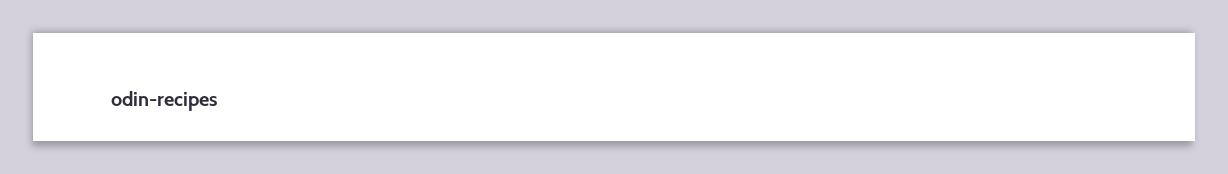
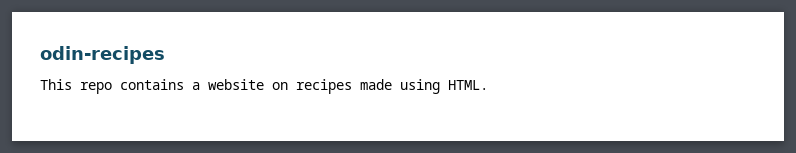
(217, 101) none -> [40,79,488,94] // This repo contains a website on recipes made using HTML.

